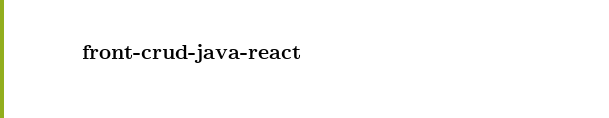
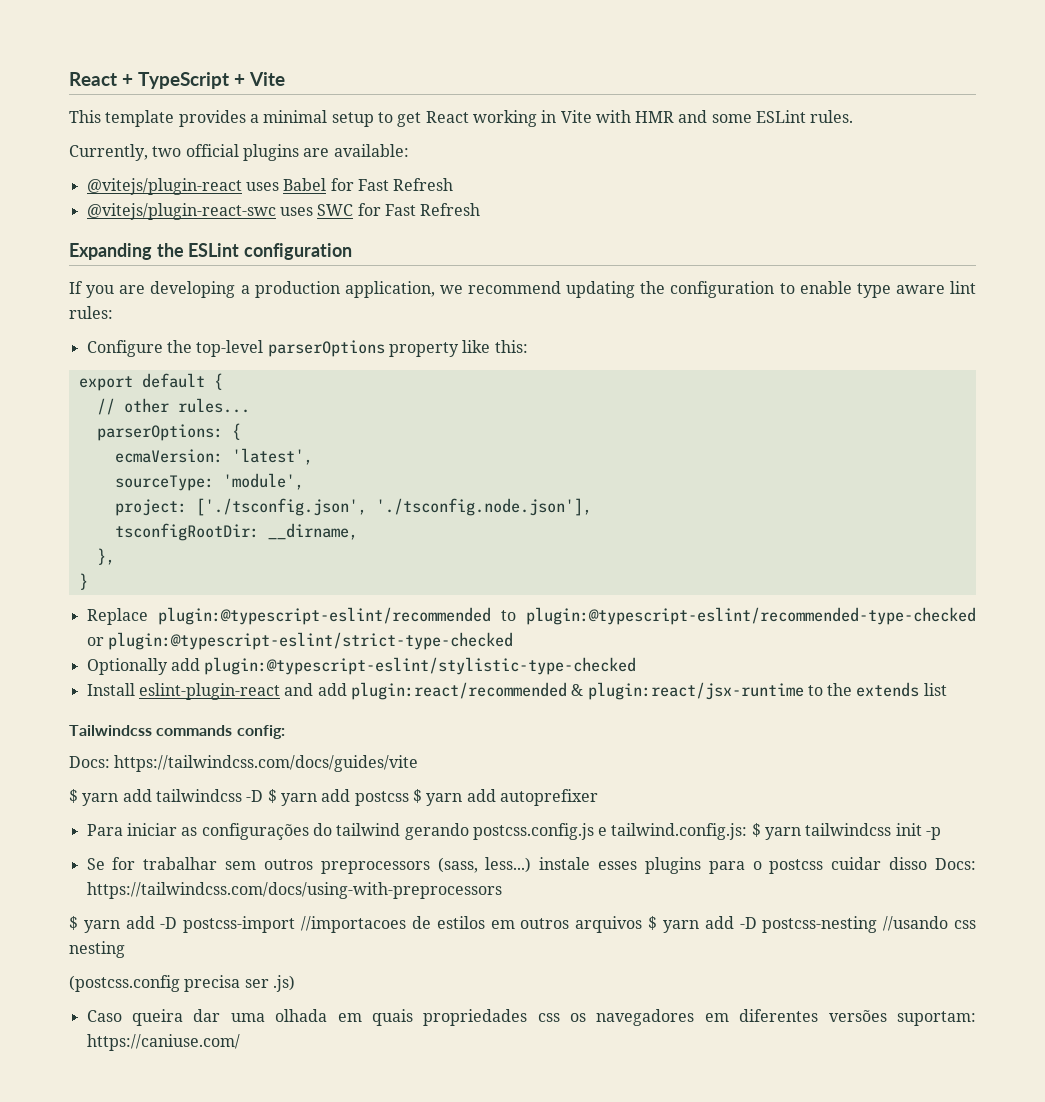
[82,44,301,63] front-crud-java-react -> [69,72,285,89] [69,110,854,127] [69,144,409,161] [86,178,454,195] [86,203,481,220] [69,243,353,260] [69,281,976,298] [69,306,113,319] [86,340,528,357] [78,373,223,391] [96,398,250,415] [96,423,241,441] [114,448,313,465] [114,473,304,491] [114,498,592,516] [114,523,358,541] [96,548,115,565] [78,573,88,590] [86,607,976,625] [86,632,513,650] [86,657,637,675] [86,682,947,700] [69,725,285,739] [69,755,419,772] [69,789,598,806] [86,823,942,840] [86,857,976,874] [86,882,502,899] [69,916,977,933] [69,941,125,958] [69,975,295,992] [86,1009,976,1026] [86,1034,240,1051] React + TypeScript + Vite // This template provides a minimal setup to get React working in Vite with HMR and some ESLint rules. // Currently, two official plugins are available: // @vitejs/plugin-react uses Babel for Fast Refresh // @vitejs/plugin-react-swc uses SWC for Fast Refresh // Expanding the ESLint configuration // If you are developing a production application, we recommend updating the configuration to enable type aware lint rules: // Configure the top-level parserOptions property like this: // export default { // // other rules... // parserOptions: { // ecmaVersion: 'latest', // sourceType: 'module', // project: ['./tsconfig.json', './tsconfig.node.json'], // tsconfigRootDir: __dirname, // }, // } // Replace plugin:@typescript-eslint/recommended to plugin:@typescript-eslint/recommended-type-checked or plugin:@typescript-eslint/strict-type-checked // Optionally add plugin:@typescript-eslint/stylistic-type-checked // Install eslint-plugin-react and add plugin:react/recommended & plugin:react/jsx-runtime to the extends list // Tailwindcss commands config: // Docs: https://tailwindcss.com/docs/guides/vite // $ yarn add tailwindcss -D $ yarn add postcss $ yarn add autoprefixer // Para iniciar as configurações do tailwind gerando postcss.config.js e tailwind.config.js: $ yarn tailwindcss init -p // Se for trabalhar sem outros preprocessors (sass, less...) instale esses plugins para o postcss cuidar disso Docs: https://tailwindcss.com/docs/using-with-preprocessors // $ yarn add -D postcss-import //importacoes de estilos em outros arquivos $ yarn add -D postcss-nesting //usando css nesting // (postcss.config precisa ser .js) // Caso queira dar uma olhada em quais propriedades css os navegadores em diferentes versões suportam: https://caniuse.com/

